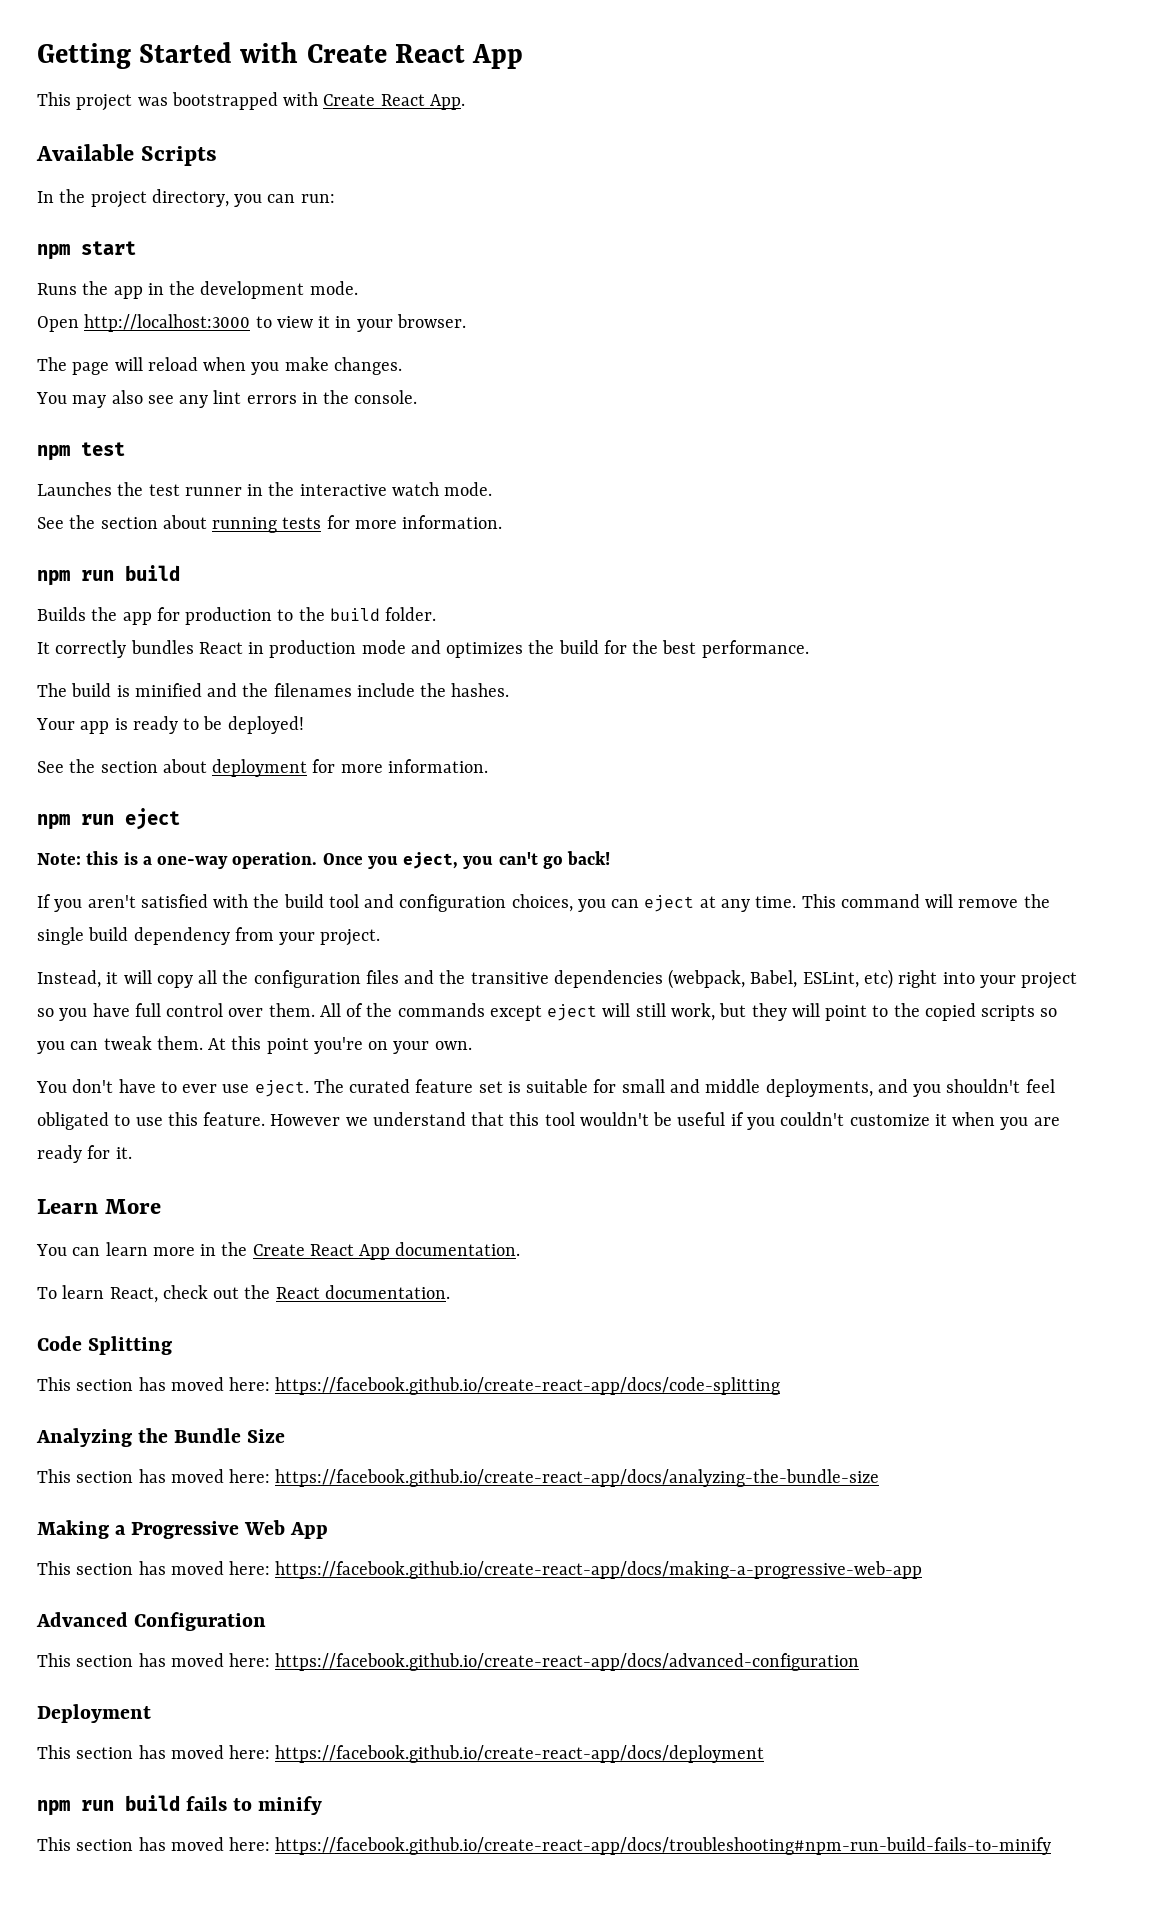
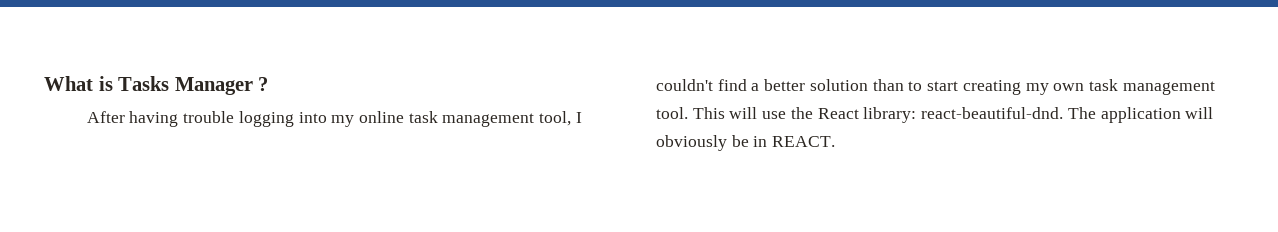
[37,42,524,69] [37,92,465,111] [36,144,218,166] [37,189,335,208] [37,241,136,260] [37,281,358,299] [37,314,466,332] [37,357,402,375] [36,390,418,408] [37,442,125,461] [37,482,493,496] [37,515,503,533] [37,565,180,586] [37,607,437,625] [37,640,809,658] [37,683,510,697] [36,716,304,734] [37,759,488,777] [37,808,180,830] [37,851,611,869] [37,894,1050,912] [37,927,381,946] [37,969,1078,989] [37,1003,1058,1021] [37,1036,472,1054] [36,1079,1055,1097] [37,1112,1060,1130] [37,1145,132,1163] [37,1199,162,1214] [36,1242,521,1260] [37,1285,450,1303] [37,1336,173,1355] [37,1377,781,1395] [36,1428,286,1447] [37,1469,880,1487] [37,1520,329,1539] [37,1561,923,1579] [36,1612,267,1631] [37,1653,860,1671] [37,1704,151,1723] [37,1745,765,1763] [37,1795,323,1816] [37,1837,1052,1855] Getting Started with Create React App // This project was bootstrapped with Create React App. // Available Scripts // In the project directory, you can run: // npm start // Runs the app in the development mode. // Open http://localhost:3000 to view it in your browser. // The page will reload when you make changes. // You may also see any lint errors in the console. // npm test // Launches the test runner in the interactive watch mode. // See the section about running tests for more information. // npm run build // Builds the app for production to the build folder. // It correctly bundles React in production mode and optimizes the build for the best performance. // The build is minified and the filenames include the hashes. // Your app is ready to be deployed! // See the section about deployment for more information. // npm run eject // Note: this is a one-way operation. Once you eject, you can't go back! // If you aren't satisfied with the build tool and configuration choices, you can eject at any time. This command will remove the single build dependency from your project. // Instead, it will copy all the configuration files and the transitive dependencies (webpack, Babel, ESLint, etc) right into your project so you have full control over them. All of the commands except eject will still work, but they will point to the copied scripts so you can tweak them. At this point you're on your own. // You don't have to ever use eject. The curated feature set is suitable for small and middle deployments, and you shouldn't feel obligated to use this feature. However we understand that this tool wouldn't be useful if you couldn't customize it when you are ready for it. // Learn More // You can learn more in the Create React App documentation. // To learn React, check out the React documentation. // Code Splitting // This section has moved here: https://facebook.github.io/create-react-app/docs/code-splitting // Analyzing the Bundle Size // This section has moved here: https://facebook.github.io/create-react-app/docs/analyzing-the-bundle-size // Making a Progressive Web App // This section has moved here: https://facebook.github.io/create-react-app/docs/making-a-progressive-web-app // Advanced Configuration // This section has moved here: https://facebook.github.io/create-react-app/docs/advanced-configuration // Deployment // This section has moved here: https://facebook.github.io/create-react-app/docs/deployment // npm run build fails to minify // This section has moved here: https://facebook.github.io/create-react-app/docs/troubleshooting#npm-run-build-fails-to-minify -> [44,76,269,95] [86,111,582,127] [656,79,1215,95] [656,107,1214,123] [656,135,836,151] What is Tasks Manager ? // After having trouble logging into my online task management tool, I couldn't find a better solution than to start creating my own task management tool. This will use the React library: react-beautiful-dnd. The application will obviously be in REACT.

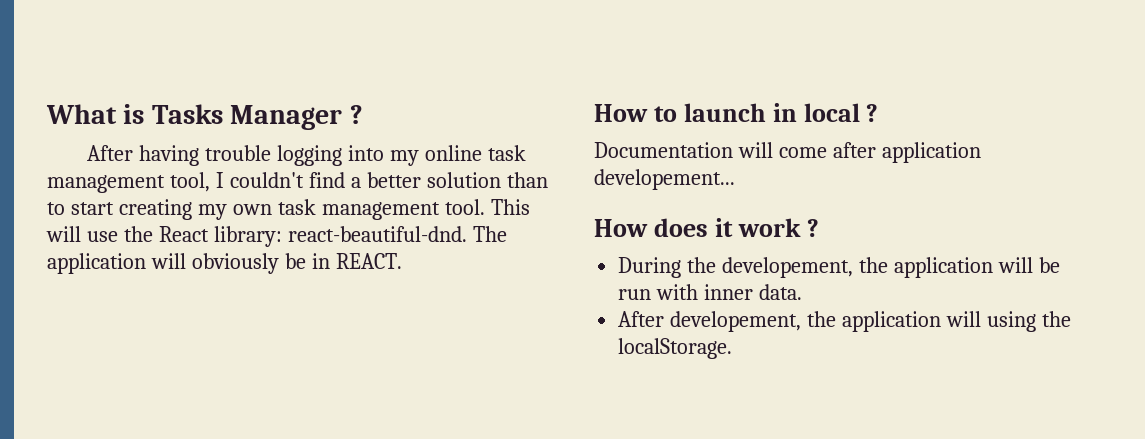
(836, 141) none -> [594,103,879,122] [594,142,981,163] [594,169,735,190] [594,218,819,237] [618,257,1060,278] [618,284,803,300] [618,311,1071,332] [618,338,733,359] // How to launch in local ? // Documentation will come after application developement... // How does it work ? // During the developement, the application will be run with inner data. // After developement, the application will using the localStorage.

